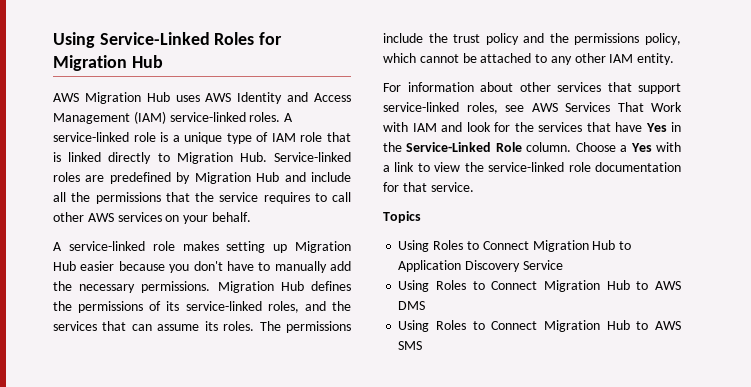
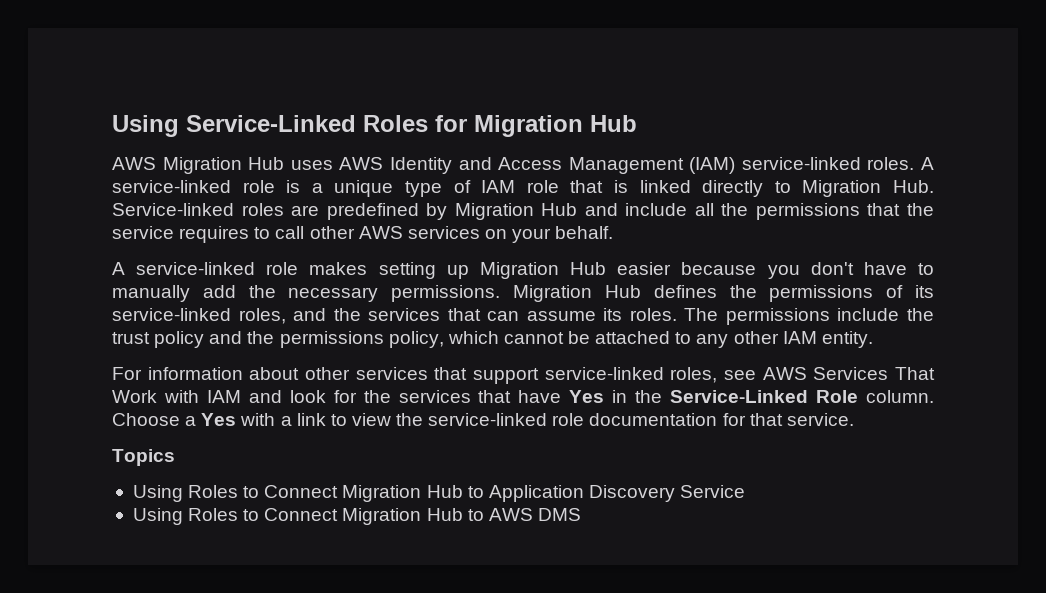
[398,320,681,332] [398,341,423,350] // Using Roles to Connect Migration Hub to AWS SMS -> (581, 514) none

